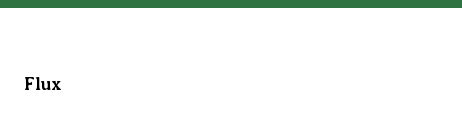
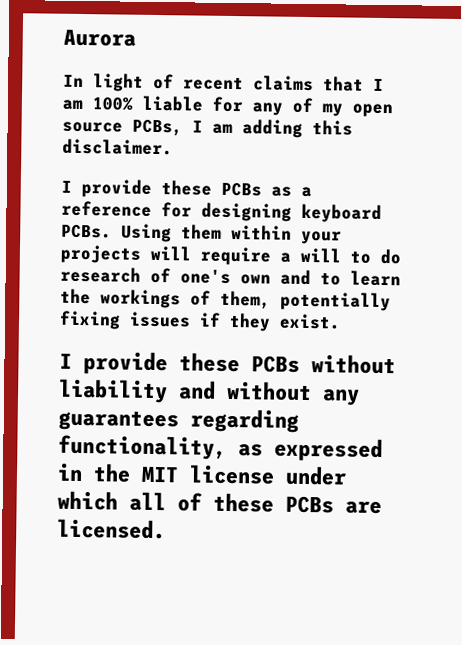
[24,77,62,90] Flux -> [63,28,136,47] [63,73,384,92] [62,95,393,118] [62,119,353,138] [62,138,173,156] [61,179,312,198] [61,200,382,223] [61,223,342,245] [60,244,401,266] [60,266,401,287] [60,288,391,312] [59,310,341,332] [59,351,396,376] [58,378,360,406] [58,408,299,433] [58,434,383,463] [57,462,347,486] [57,490,382,515] [57,518,166,540] Aurora // In light of recent claims that I am 100% liable for any of my open source PCBs, I am adding this disclaimer. // I provide these PCBs as a reference for designing keyboard PCBs. Using them within your projects will require a will to do research of one's own and to learn the workings of them, potentially fixing issues if they exist. // I provide these PCBs without liability and without any guarantees regarding functionality, as expressed in the MIT license under which all of these PCBs are licensed.

